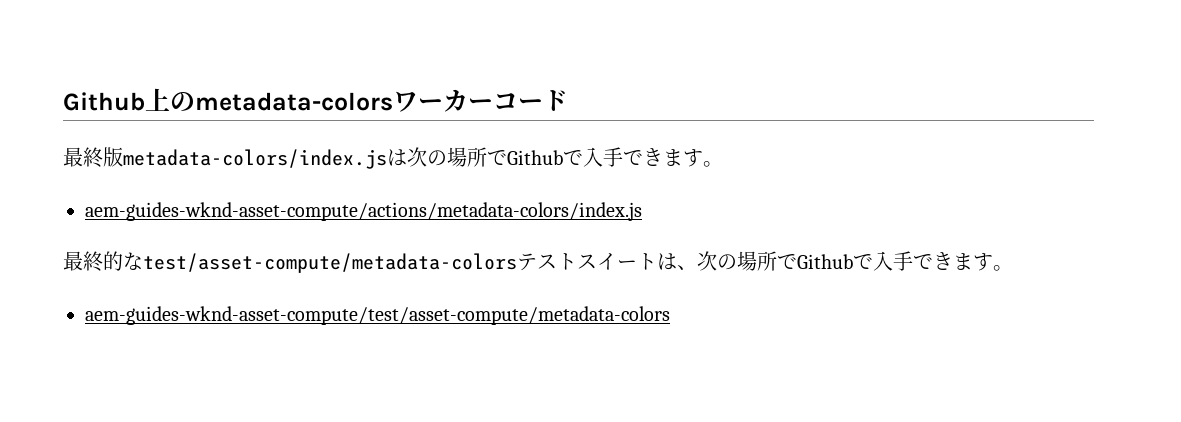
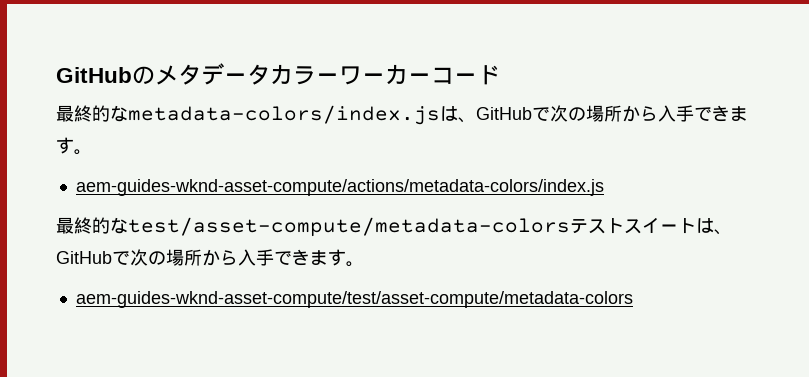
[63,88,393,111] Github上のmetadata-colors -> [56,63,339,85] GitHubのメタデータカラー
[103,147,583,169] 版metadata-colors/index.jsは次の場所でGithubで -> [92,105,658,125] 的なmetadata-colors/index.jsは、GitHubで次の場所から
[697,251,873,271] 次の場所でGithubで -> [56,249,238,266] GitHubで次の場所から

